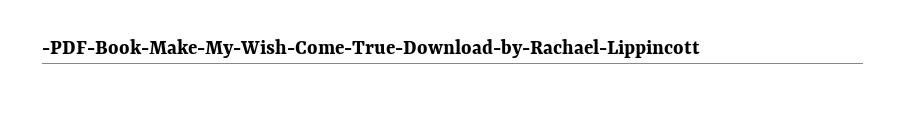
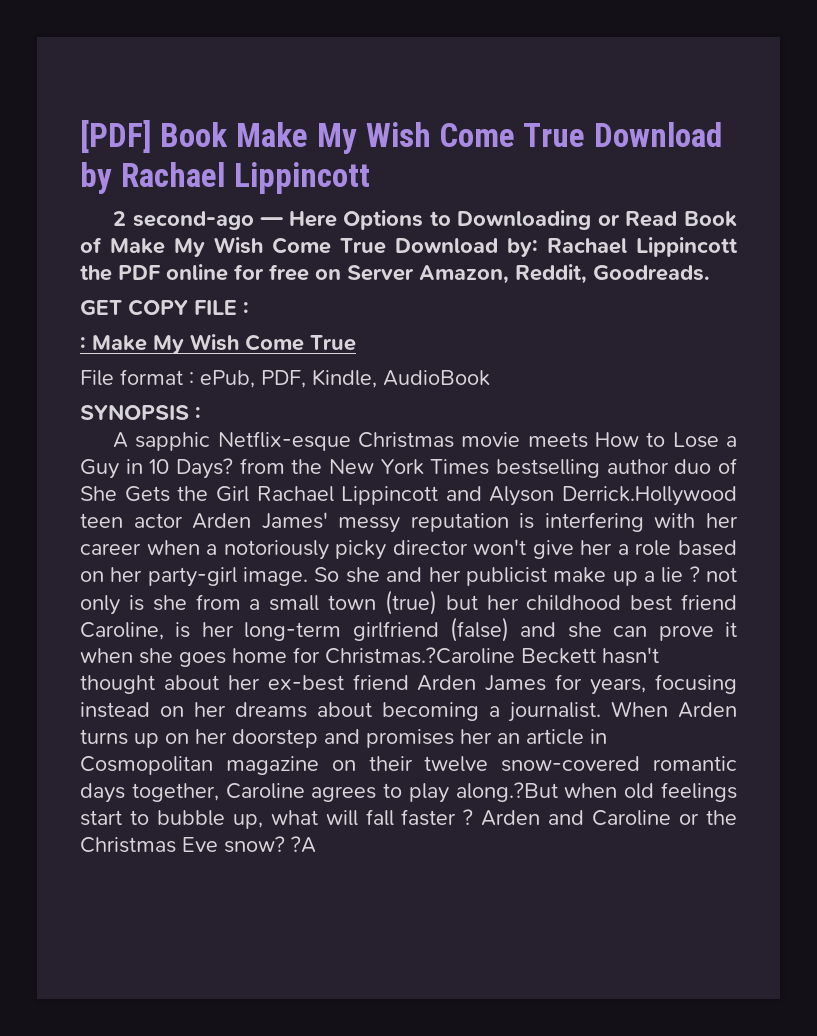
[42,39,700,58] -PDF-Book-Make-My-Wish-Come-True-Download-by-Rachael-Lippincott -> [80,120,723,154] [80,162,370,194] [113,210,738,230] [80,237,738,257] [80,264,710,284] [80,299,249,316] [80,334,356,354] [80,369,490,388] [80,404,201,420] [113,431,737,451] [80,458,737,479] [80,486,737,506] [80,512,738,533] [80,539,737,560] [80,566,737,587] [80,590,737,615] [80,617,737,642] [80,647,659,667] [80,674,738,695] [80,701,737,722] [80,729,607,748] [80,756,737,775] [80,782,737,803] [80,809,737,829] [80,836,316,853] [PDF] Book Make My Wish Come True Download by Rachael Lippincott // 2 second-ago — Here Options to Downloading or Read Book of Make My Wish Come True Download by: Rachael Lippincott the PDF online for free on Server Amazon, Reddit, Goodreads. // GET COPY FILE : // : Make My Wish Come True // File format : ePub, PDF, Kindle, AudioBook // SYNOPSIS : // A sapphic Netflix-esque Christmas movie meets How to Lose a Guy in 10 Days? from the New York Times bestselling author duo of She Gets the Girl Rachael Lippincott and Alyson Derrick.Hollywood teen actor Arden James' messy reputation is interfering with her career when a notoriously picky director won't give her a role based on her party-girl image. So she and her publicist make up a lie ? not only is she from a small town (true) but her childhood best friend Caroline, is her long-term girlfriend (false) and she can prove it when she goes home for Christmas.?Caroline Beckett hasn't thought about her ex-best friend Arden James for years, focusing instead on her dreams about becoming a journalist. When Arden turns up on her doorstep and promises her an article in Cosmopolitan magazine on their twelve snow-covered romantic days together, Caroline agrees to play along.?But when old feelings start to bubble up, what will fall faster ? Arden and Caroline or the Christmas Eve snow? ?A

